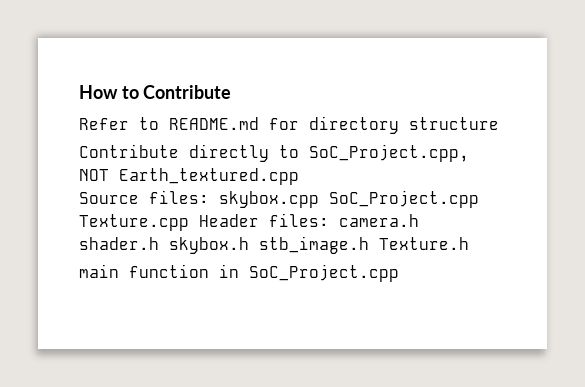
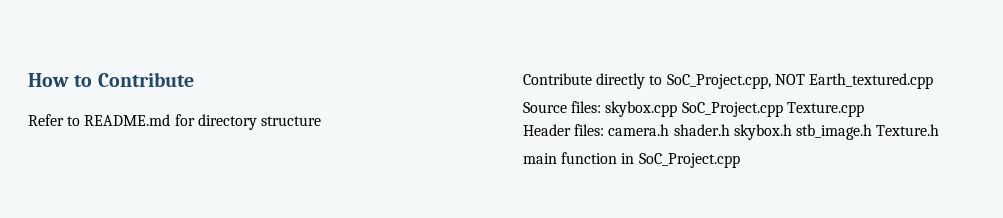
(189, 222) none -> (864, 109) //

